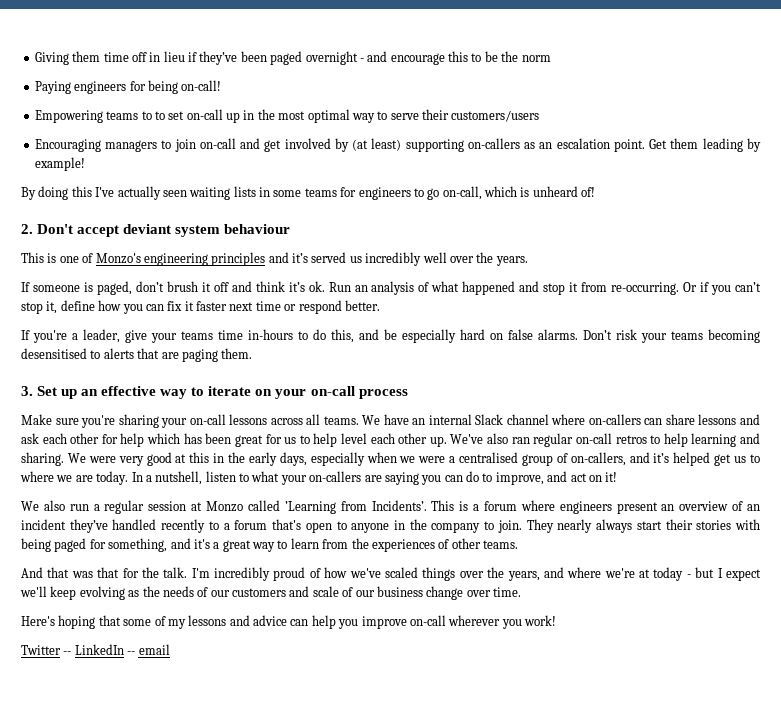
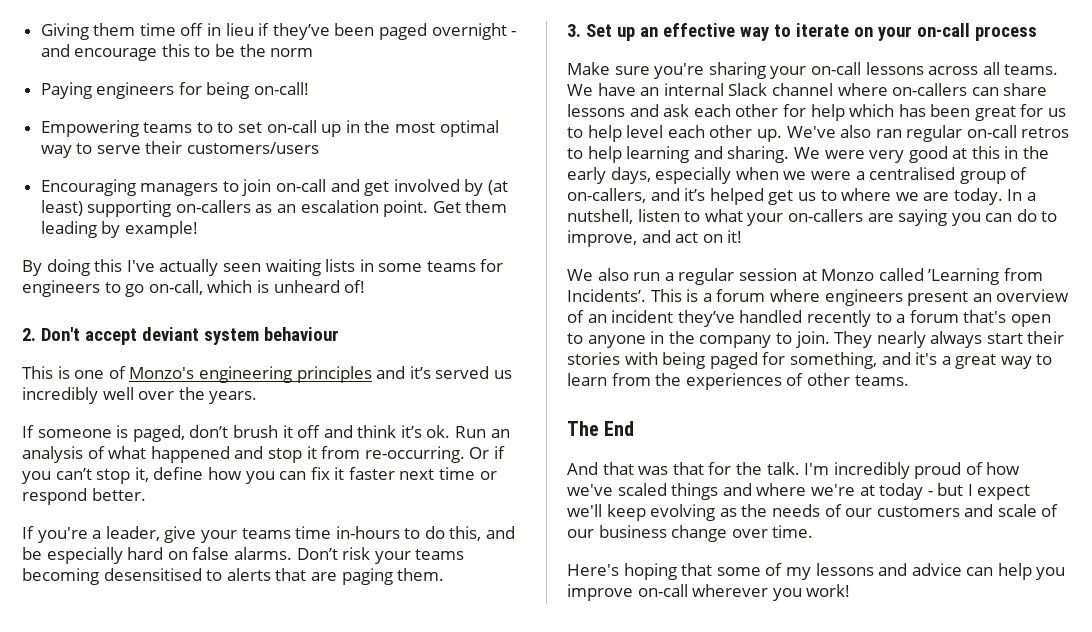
(518, 544) none -> [567,421,635,436] // The End
[459,567,540,581] over the years, -> (719, 491) none
[21,644,170,655] // Twitter -- LinkedIn -- email -> (851, 590) none

